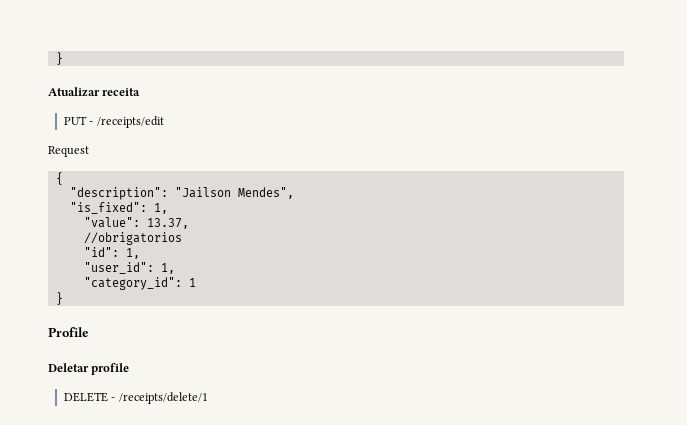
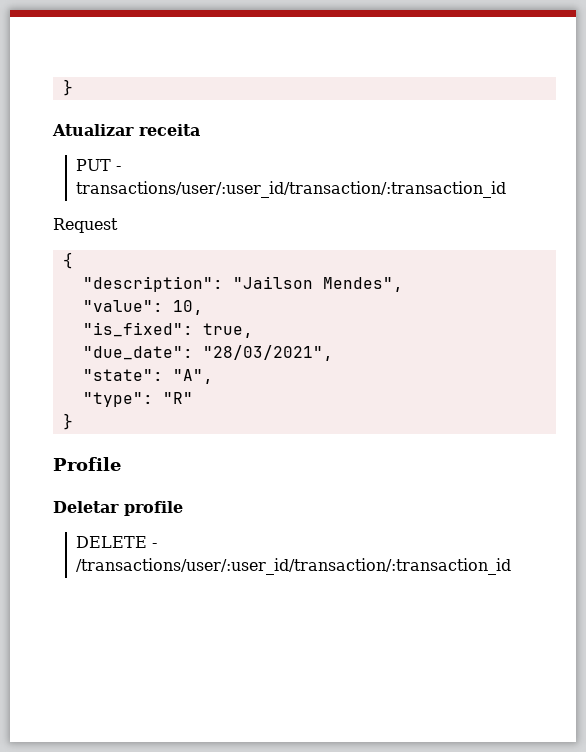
[96,116,164,128] /receipts/edit -> [76,181,507,198] transactions/user/:user_id/transaction/:transaction_id
(294, 193) none -> [82,300,203,315] // "value": 10,
[153,203,168,214] [83,217,189,229] [83,232,182,245] [83,247,140,259] [83,262,175,274] [83,277,196,290] 1, // "value": 13.37, // //obrigatorios // "id": 1, // "user_id": 1, // "category_id": 1 -> [202,323,253,338] [82,345,333,361] [82,369,213,384] [82,392,193,407] true, // "due_date": "28/03/2021", // "state": "A", // "type": "R"
[118,392,208,404] /receipts/delete/1 -> [76,558,512,575] /transactions/user/:user_id/transaction/:transaction_id

